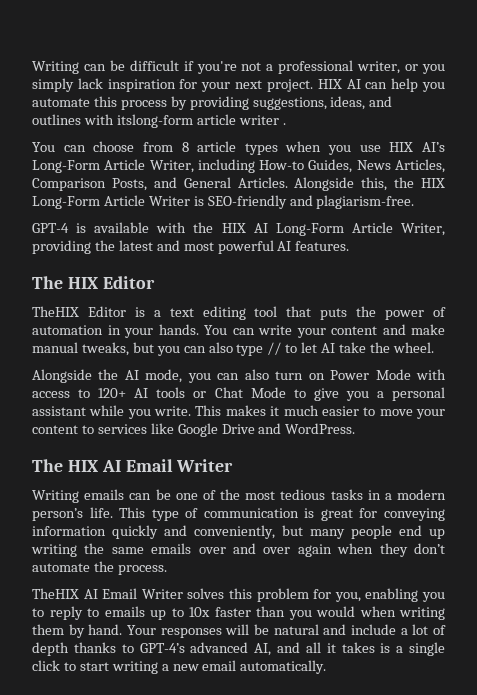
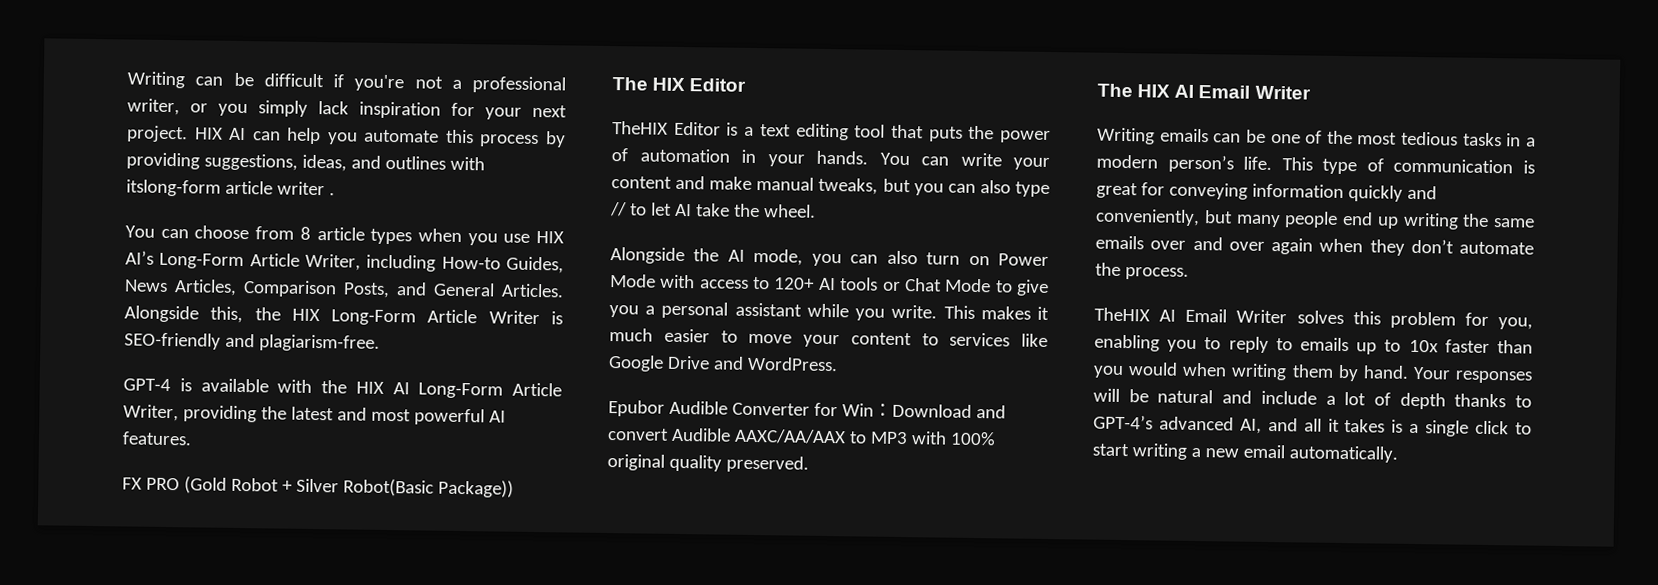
(350, 246) none -> [122,476,514,498] // FX PRO (Gold Robot + Silver Robot(Basic Package))
(356, 428) none -> [608,400,1006,419] [607,427,996,446] [607,454,809,473] // Epubor Audible Converter for Win：Download and convert Audible AAXC/AA/AAX to MP3 with 100% original quality preserved.

